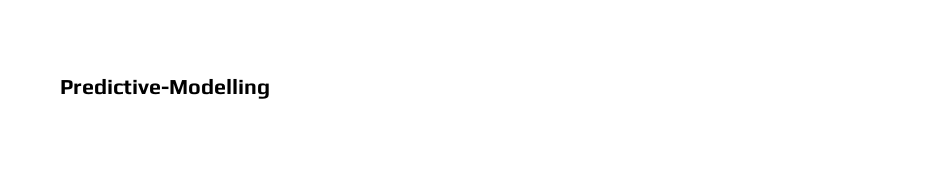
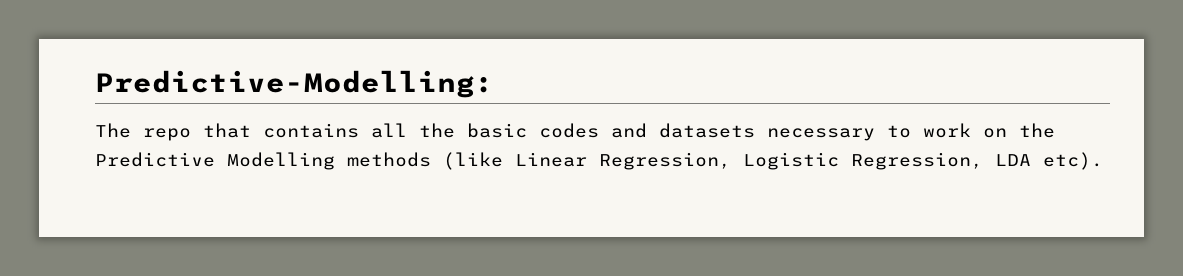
[60,78,270,99] Predictive-Modelling -> [95,70,494,98] [95,123,1055,141] [95,152,1103,170] Predictive-Modelling: // The repo that contains all the basic codes and datasets necessary to work on the Predictive Modelling methods (like Linear Regression, Logistic Regression, LDA etc).

